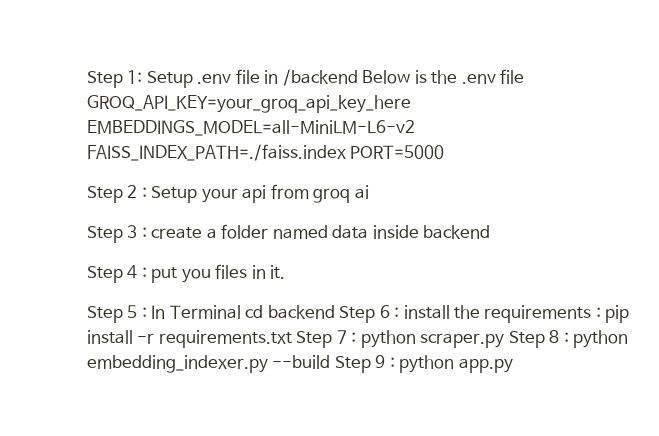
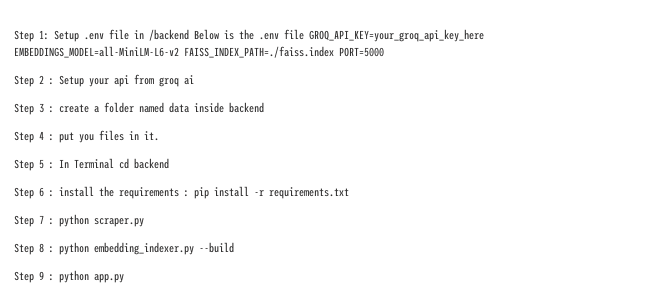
(335, 312) none -> (169, 163) //
(292, 339) none -> (349, 193) //
(505, 340) none -> (144, 222) //
(331, 362) none -> (234, 247) //

